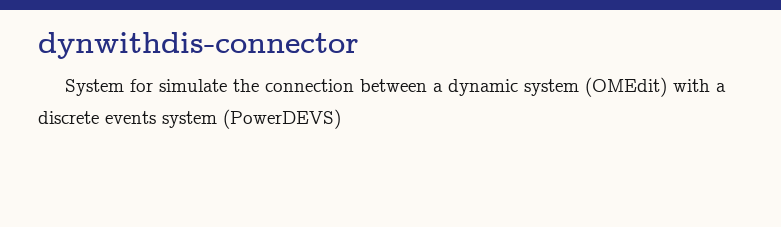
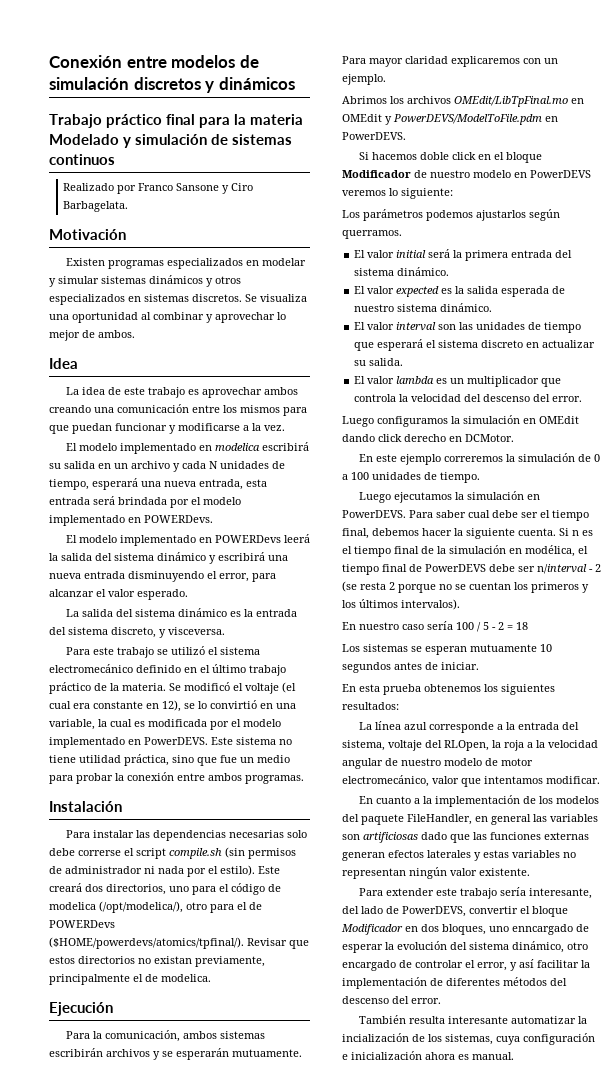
[38,32,359,59] [65,77,727,97] [38,109,341,129] dynwithdis-connector // System for simulate the connection between a dynamic system (OMEdit) with a discrete events system (PowerDEVS) -> [49,55,259,68] [49,77,295,93] [49,114,304,128] [49,134,293,148] [49,154,115,165] [63,183,254,194] [63,201,129,212] [49,229,126,240] [65,258,306,269] [49,275,241,287] [49,294,307,305] [49,312,286,323] [49,330,135,341] [49,358,78,369] [65,387,298,398] [49,404,307,416] [49,423,285,434] [65,442,309,454] [49,461,285,472] [49,478,267,490] [49,496,241,508] [49,515,213,526] [65,534,310,546] [49,552,288,564] [49,571,276,582] [49,589,188,600] [65,608,297,617] [49,627,225,638] [65,646,260,658] [49,664,286,676] [49,682,296,694] [49,700,296,712] [49,719,281,730] [49,737,292,748] [49,754,290,766] [49,772,304,784] [49,801,122,812] [65,830,307,841] [49,847,296,859] [49,865,280,877] [49,883,281,895] [49,901,262,913] [49,920,115,928] [49,937,309,949] [49,956,265,967] [49,974,211,985] [49,1002,113,1016] [65,1030,265,1042] [49,1048,302,1060] [342,56,558,67] [342,74,386,85] [342,96,584,107] [342,114,558,125] [342,132,406,140] [358,152,542,163] [342,170,591,178] [342,188,453,199] [342,209,560,221] [342,230,402,239] [354,249,573,261] [354,267,450,276] [354,286,566,297] [354,303,493,312] [354,322,582,333] [354,339,596,351] [354,358,404,366] [354,376,562,387] [354,394,583,402] [342,415,579,427] [342,434,514,442] [358,453,600,465] [342,472,480,483] [358,491,540,503] [342,510,589,521] [342,528,593,539] [342,545,588,557] [342,564,601,575] [342,581,589,593] [342,599,460,610] [342,621,528,632] [342,644,552,655] [342,662,479,673] [342,684,555,695] [342,702,399,710] [358,721,579,733] [342,740,598,751] [342,758,533,769] [342,775,600,787] [358,795,599,807] [342,814,598,825] [342,832,589,843] [342,850,576,861] [342,867,530,879] [358,887,592,899] [342,906,568,917] [341,924,589,935] [342,941,588,953] [342,959,590,971] [342,977,567,989] [342,996,441,1004] [358,1015,587,1024] [342,1033,595,1045] [342,1051,514,1060] Conexión entre modelos de simulación discretos y dinámicos // Trabajo práctico final para la materia Modelado y simulación de sistemas continuos // Realizado por Franco Sansone y Ciro Barbagelata. // Motivación // Existen programas especializados en modelar y simular sistemas dinámicos y otros especializados en sistemas discretos. Se visualiza una oportunidad al combinar y aprovechar lo mejor de ambos. // Idea // La idea de este trabajo es aprovechar ambos creando una comunicación entre los mismos para que puedan funcionar y modificarse a la vez. // El modelo implementado en modelica escribirá su salida en un archivo y cada N unidades de tiempo, esperará una nueva entrada, esta entrada será brindada por el modelo implementado en POWERDevs. // El modelo implementado en POWERDevs leerá la salida del sistema dinámico y escribirá una nueva entrada disminuyendo el error, para alcanzar el valor esperado. // La salida del sistema dinámico es la entrada del sistema discreto, y visceversa. // Para este trabajo se utilizó el sistema electromecánico definido en el último trabajo práctico de la materia. Se modificó el voltaje (el cual era constante en 12), se lo convirtió en una variable, la cual es modificada por el modelo implementado en PowerDEVS. Este sistema no tiene utilidad práctica, sino que fue un medio para probar la conexión entre ambos programas. // Instalación // Para instalar las dependencias necesarias solo debe correrse el script compile.sh (sin permisos de administrador ni nada por el estilo). Este creará dos directorios, uno para el código de modelica (/opt/modelica/), otro para el de POWERDevs ($HOME/powerdevs/atomics/tpfinal/). Revisar que estos directorios no existan previamente, principalmente el de modelica. // Ejecución // Para la comunicación, ambos sistemas escribirán archivos y se esperarán mutuamente. Para mayor claridad explicaremos con un ejemplo. // Abrimos los archivos OMEdit/LibTpFinal.mo en OMEdit y PowerDEVS/ModelToFile.pdm en PowerDEVS. // Si hacemos doble click en el bloque Modificador de nuestro modelo en PowerDEVS veremos lo siguiente: // Los parámetros podemos ajustarlos según querramos. // El valor initial será la primera entrada del sistema dinámico. // El valor expected es la salida esperada de nuestro sistema dinámico. // El valor interval son las unidades de tiempo que esperará el sistema discreto en actualizar su salida. // El valor lambda es un multiplicador que controla la velocidad del descenso del error. // Luego configuramos la simulación en OMEdit dando click derecho en DCMotor. // En este ejemplo correremos la simulación de 0 a 100 unidades de tiempo. // Luego ejecutamos la simulación en PowerDEVS. Para saber cual debe ser el tiempo final, debemos hacer la siguiente cuenta. Si n es el tiempo final de la simulación en modélica, el tiempo final de PowerDEVS debe ser n/interval - 2 (se resta 2 porque no se cuentan los primeros y los últimos intervalos). // En nuestro caso sería 100 / 5 - 2 = 18 // Los sistemas se esperan mutuamente 10 segundos antes de iniciar. // En esta prueba obtenemos los siguientes resultados: // La línea azul corresponde a la entrada del sistema, voltaje del RLOpen, la roja a la velocidad angular de nuestro modelo de motor electromecánico, valor que intentamos modificar. // En cuanto a la implementación de los modelos del paquete FileHandler, en general las variables son artificiosas dado que las funciones externas generan efectos laterales y estas variables no representan ningún valor existente. // Para extender este trabajo sería interesante, del lado de PowerDEVS, convertir el bloque Modificador en dos bloques, uno enncargado de esperar la evolución del sistema dinámico, otro encargado de controlar el error, y así facilitar la implementación de diferentes métodos del descenso del error. // También resulta interesante automatizar la incialización de los sistemas, cuya configuración e inicialización ahora es manual.

